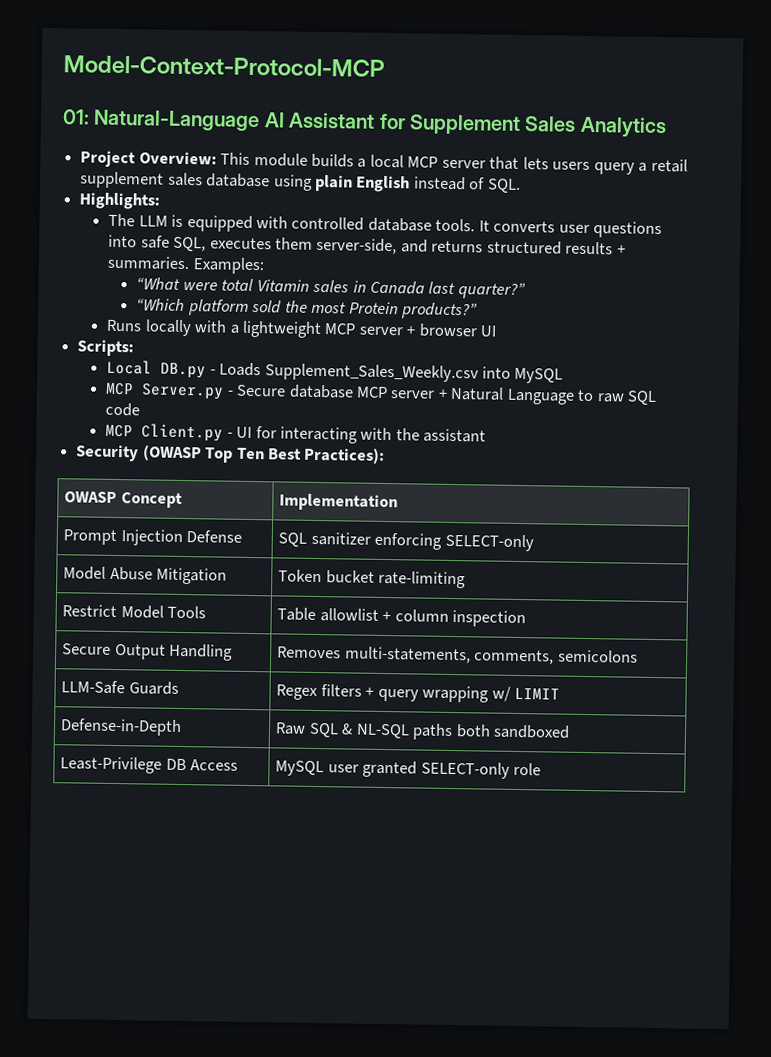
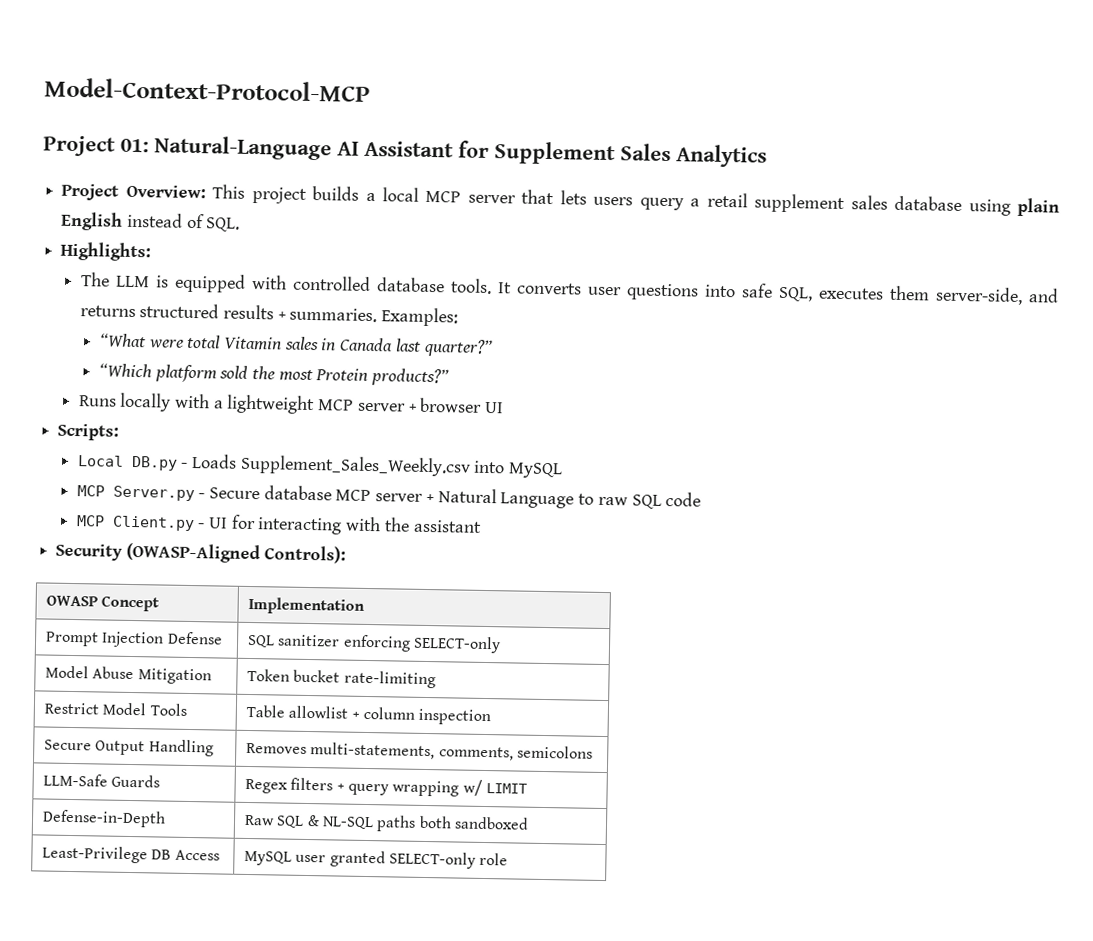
(385, 66) none -> [43,135,116,157] Project
[253,153,308,167] module -> [251,186,307,204] project
[141,444,386,464] (OWASP Top Ten Best Practices): -> [125,542,346,564] (OWASP-Aligned Controls):

